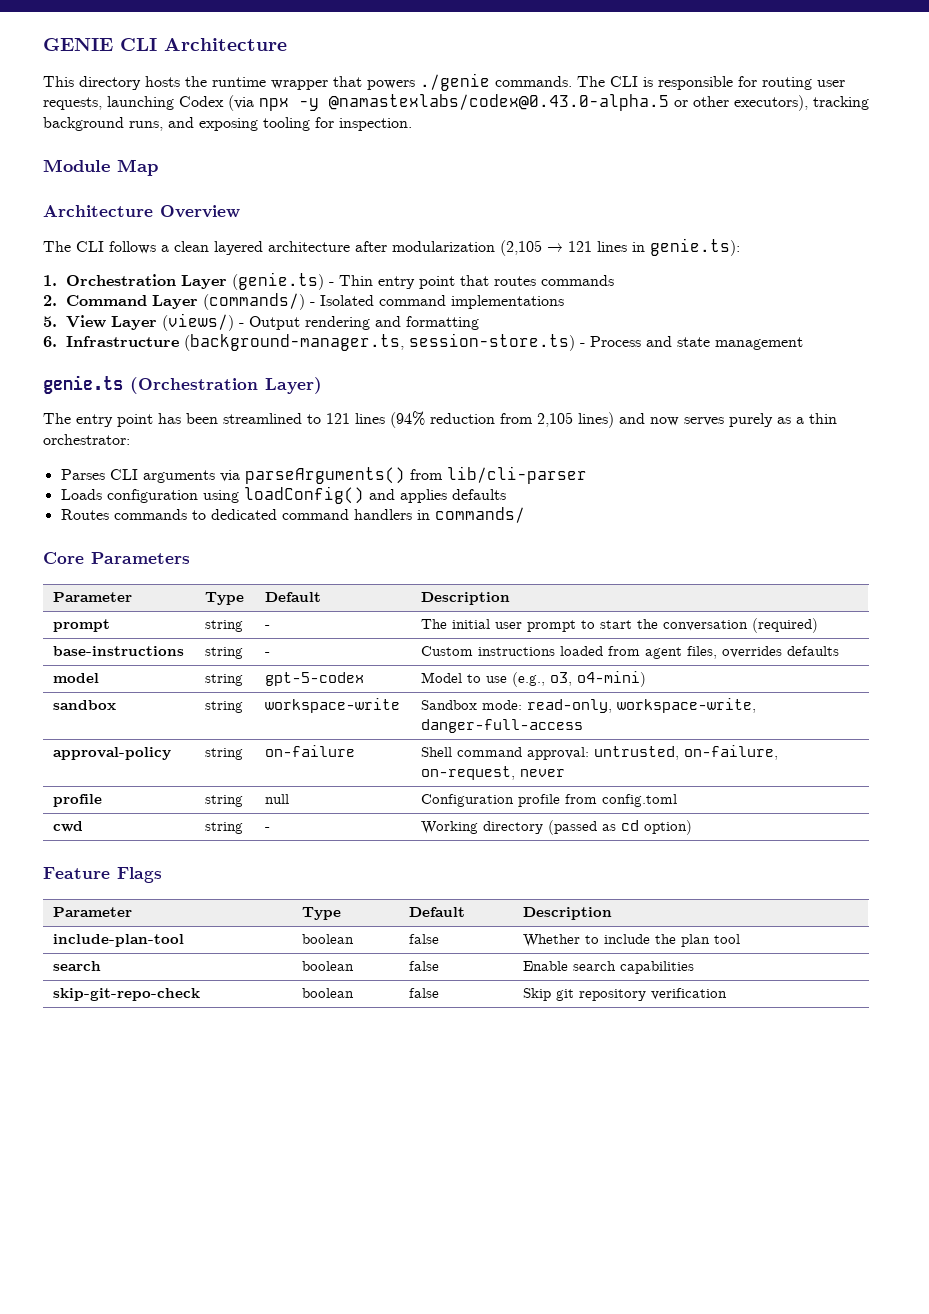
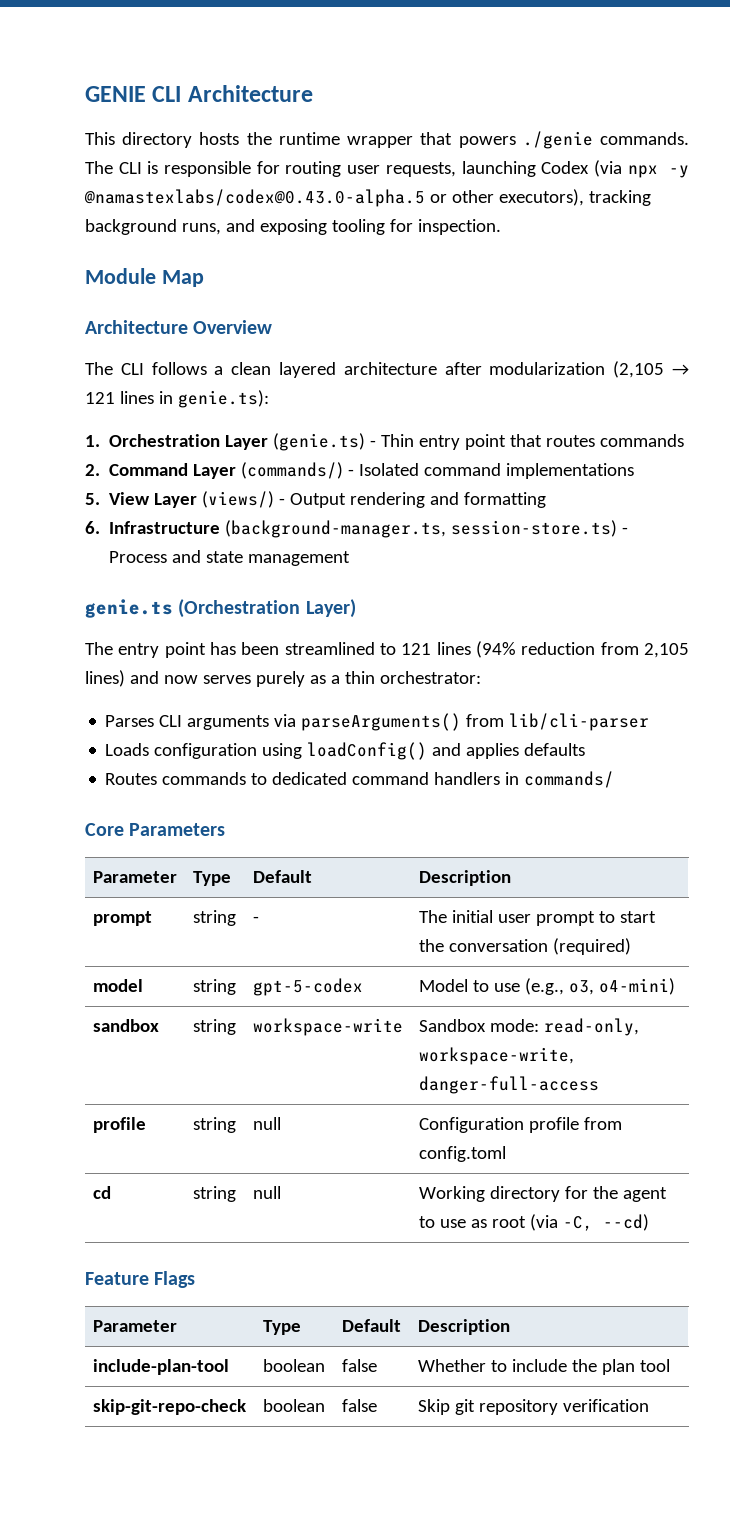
[53,646,185,656] [205,647,244,659] [265,652,271,656] [421,646,840,659] // base-instructions | string | - | Custom instructions loaded from agent files, overrides defaults -> (631, 946) none
[53,747,172,760] [205,748,244,760] [265,745,356,757] [421,745,779,760] [421,766,566,780] // approval-policy | string | on-failure | Shell command approval: untrusted, on-failure, on-request, never -> (599, 1085) none
[53,821,84,832] [205,822,244,834] [265,827,271,831] cwd | string | - -> [92,1186,111,1199] [192,1186,236,1202] [252,1186,281,1199] cd | string | null
[548,820,693,835] (passed as cd option) -> [564,1186,667,1202] [418,1214,649,1231] for the agent to use as root (via -C, --cd)
[53,961,102,971] [302,961,355,971] [409,961,440,971] [523,961,695,974] // search | boolean | false | Enable search capabilities -> (670, 1365) none

